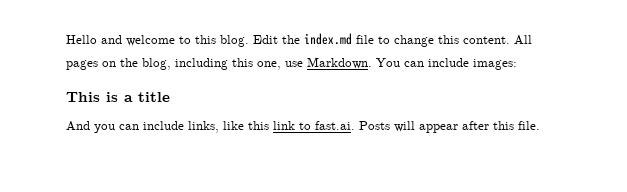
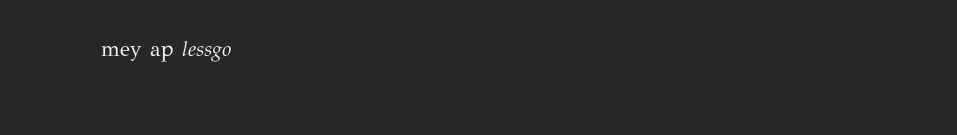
[66,33,532,47] [66,57,517,70] [66,92,170,102] [66,121,540,133] Hello and welcome to this blog. Edit the index.md file to change this content. All pages on the blog, including this one, use Markdown. You can include images: // This is a title // And you can include links, like this link to fast.ai. Posts will appear after this file. -> [101,41,231,62] mey ap lessgo

